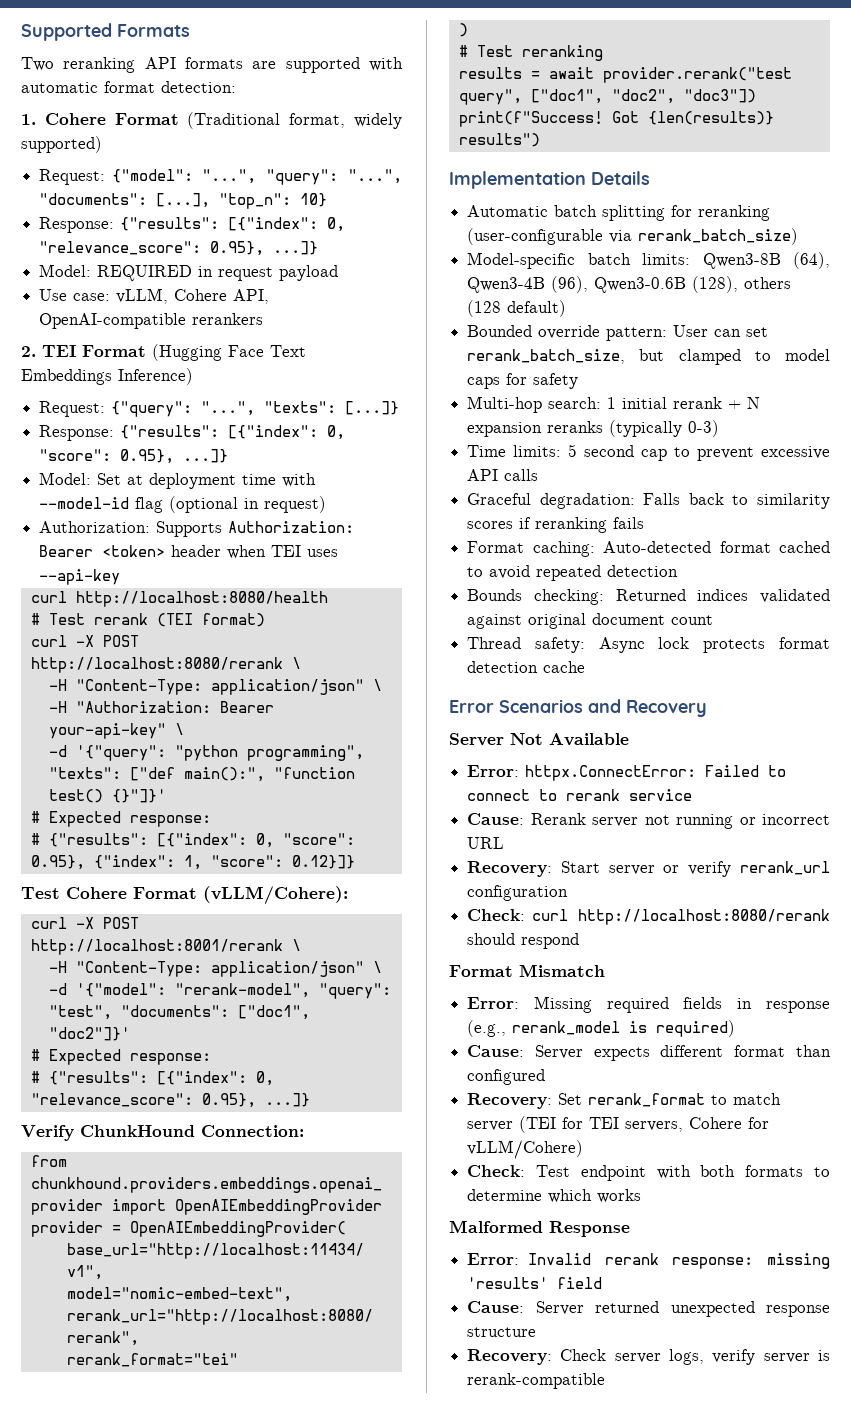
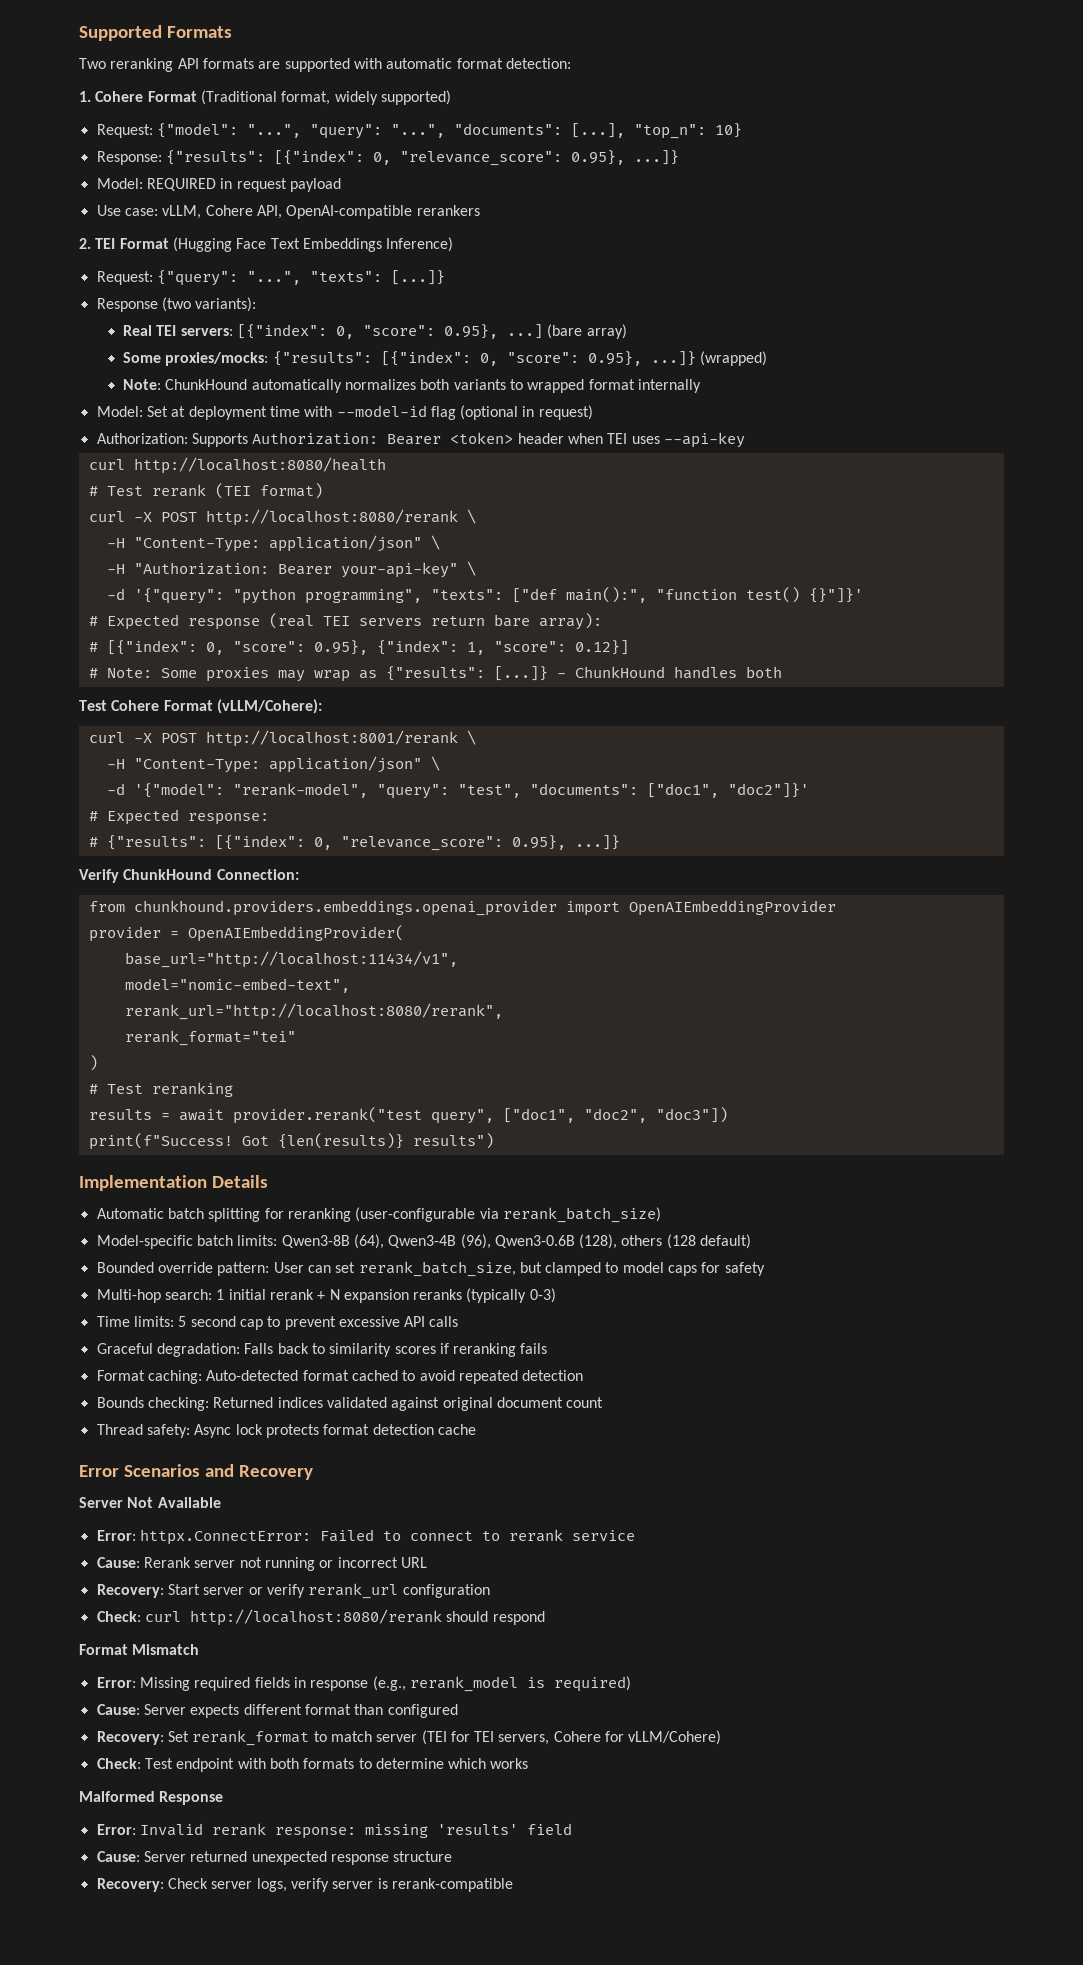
[39,425,115,441] Response: -> [96,297,257,312] [123,324,627,339] [123,352,269,366] Response (two variants): // Real TEI servers: [{"index": 0, "score": 0.95}, ...] (bare array) // Some proxies/mocks:
(229, 456) none -> [700,351,768,366] [123,379,702,393] (wrapped) // Note: ChunkHound automatically normalizes both variants to wrapped format internally
[129,815,211,827] [30,833,148,847] response: // # {"results": -> [187,613,602,630] [88,642,98,652] response (real TEI servers return bare array): // #
[291,855,355,869] 0.12}]} -> [574,640,629,655] [88,666,782,682] 0.12}] // # Note: Some proxies may wrap as {"results": [...]} - ChunkHound handles both

